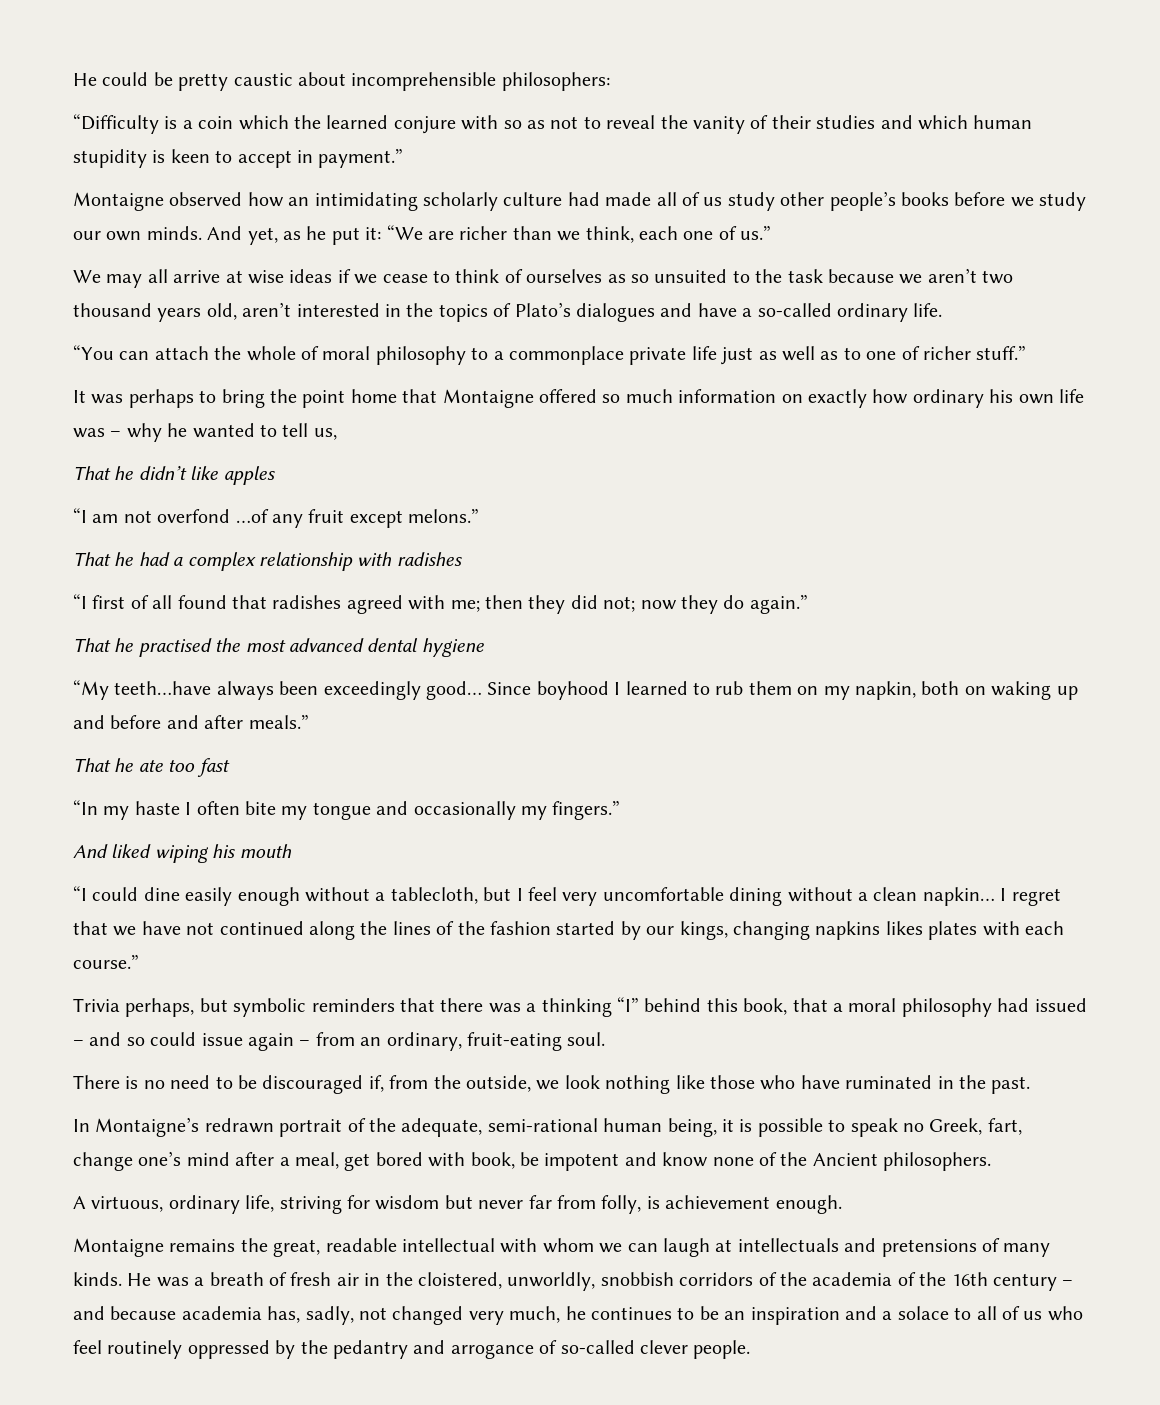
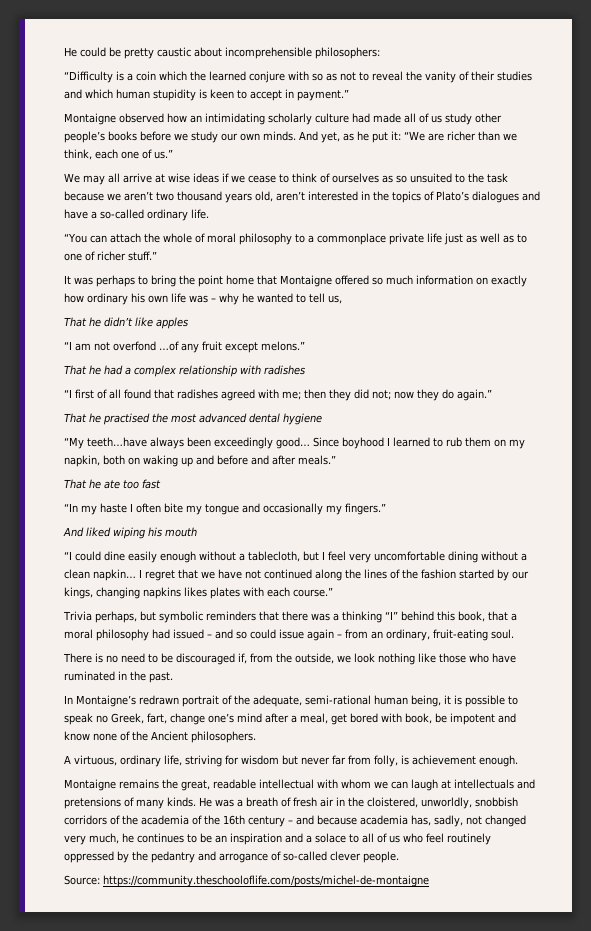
(751, 1349) none -> [64,875,429,887] // Source: https://community.theschooloflife.com/posts/michel-de-montaigne

